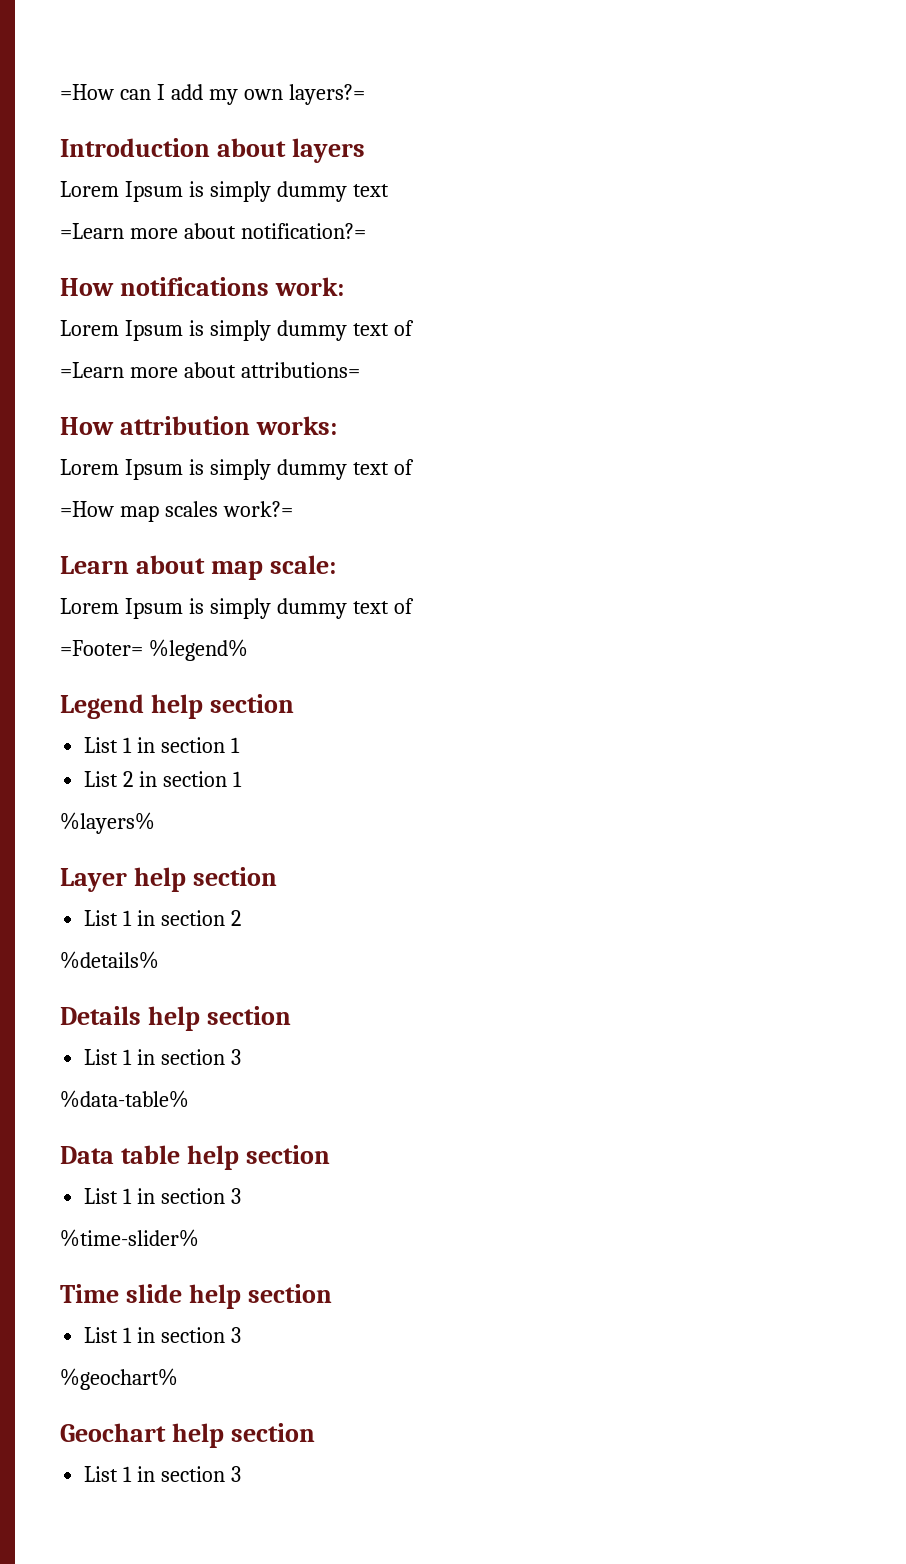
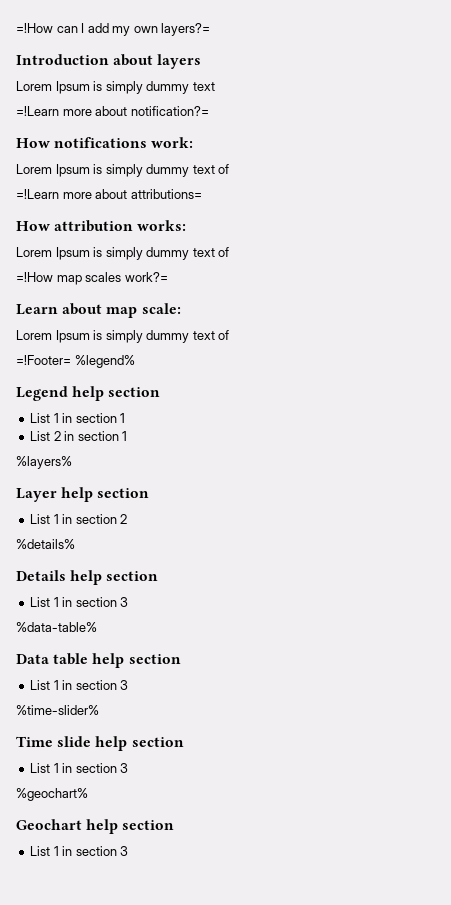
[60,84,114,100] =How -> [16,23,53,33] =!How
[60,223,124,239] =Learn -> [16,106,59,116] =!Learn
[60,362,124,378] =Learn -> [16,189,59,199] =!Learn
[60,501,114,517] =How -> [16,272,53,282] =!How
[60,640,143,656] =Footer= -> [16,355,71,365] =!Footer=

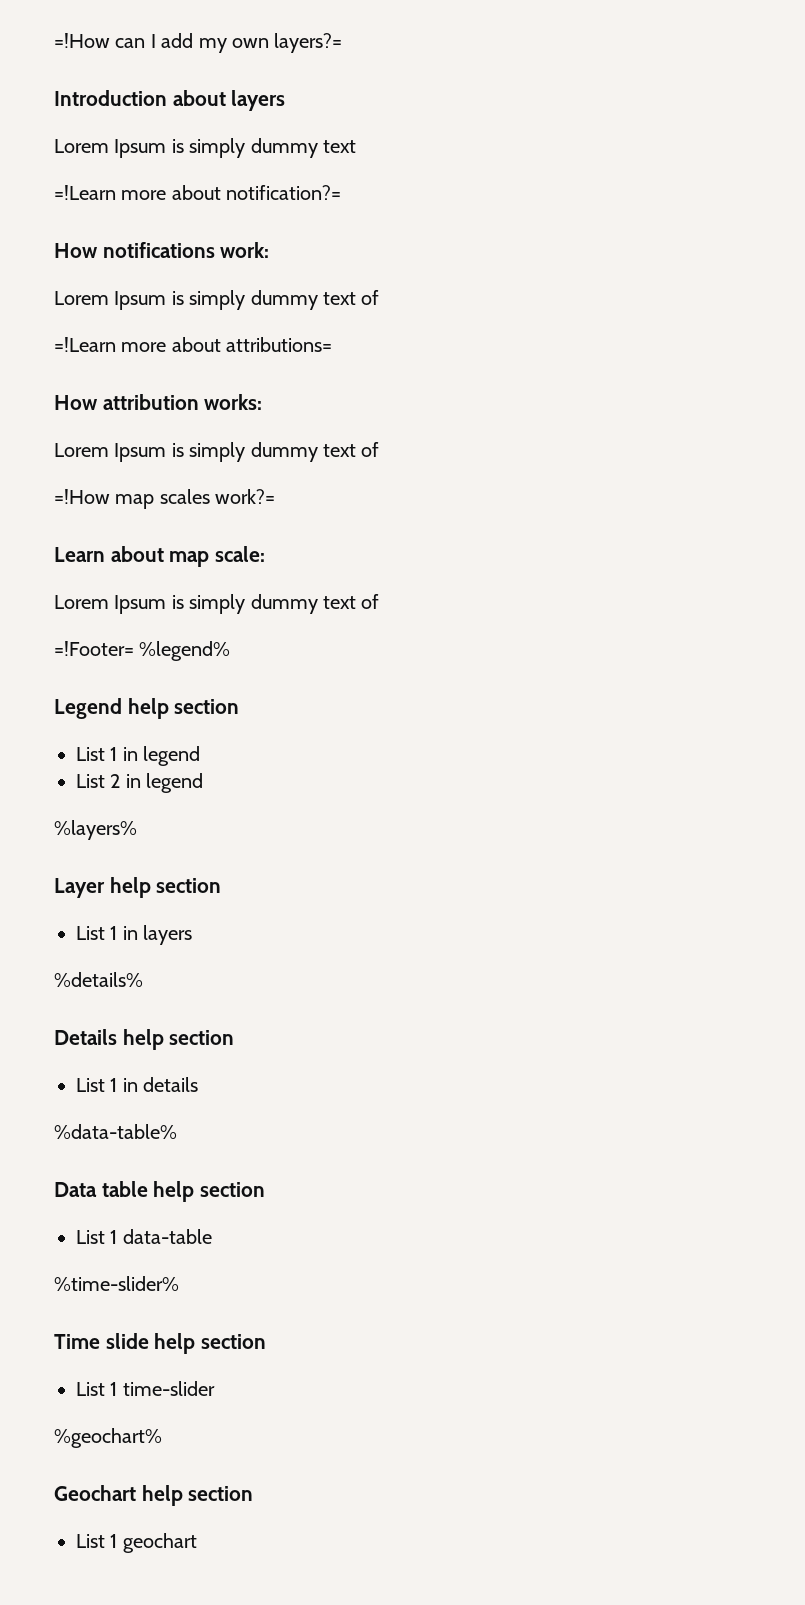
[75,413,126,423] section 1 -> [143,746,201,766] legend
[77,431,128,441] section 1 -> [146,773,204,793] legend
[75,514,128,524] section 2 -> [143,925,193,945] layers
[75,597,129,607] section 3 -> [143,1077,199,1092] details
[62,680,129,690] in section 3 -> [122,1229,212,1244] data-table
[62,763,129,773] in section 3 -> [122,1381,215,1396] time-slider
[62,846,129,856] in section 3 -> [122,1533,197,1553] geochart

